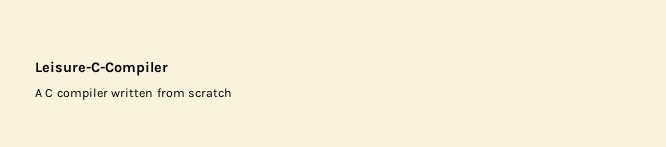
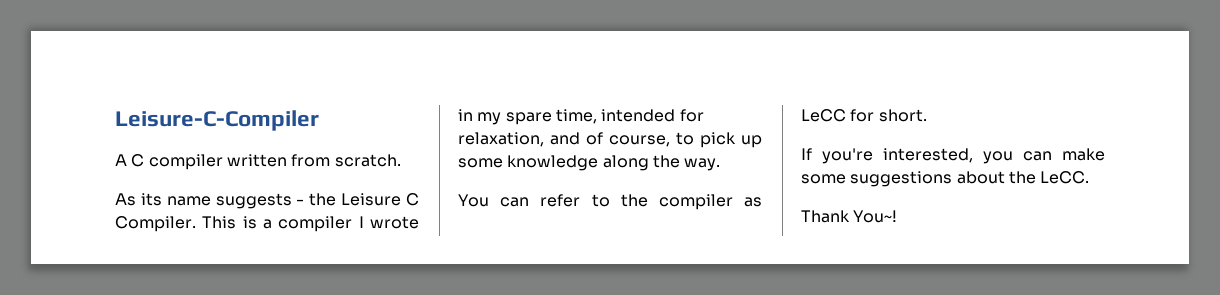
[187,88,232,98] scratch -> [334,154,401,167] [115,193,419,209] [115,216,419,232] [458,109,704,125] [458,132,762,148] [458,155,721,171] [458,194,762,210] [801,109,927,122] [801,148,1105,164] [801,171,1090,187] [801,210,898,223] scratch. // As its name suggests - the Leisure C Compiler. This is a compiler I wrote in my spare time, intended for relaxation, and of course, to pick up some knowledge along the way. // You can refer to the compiler as LeCC for short. // If you're interested, you can make some suggestions about the LeCC. // Thank You~!

